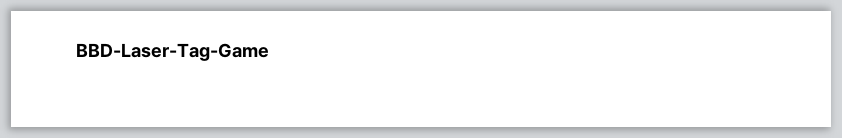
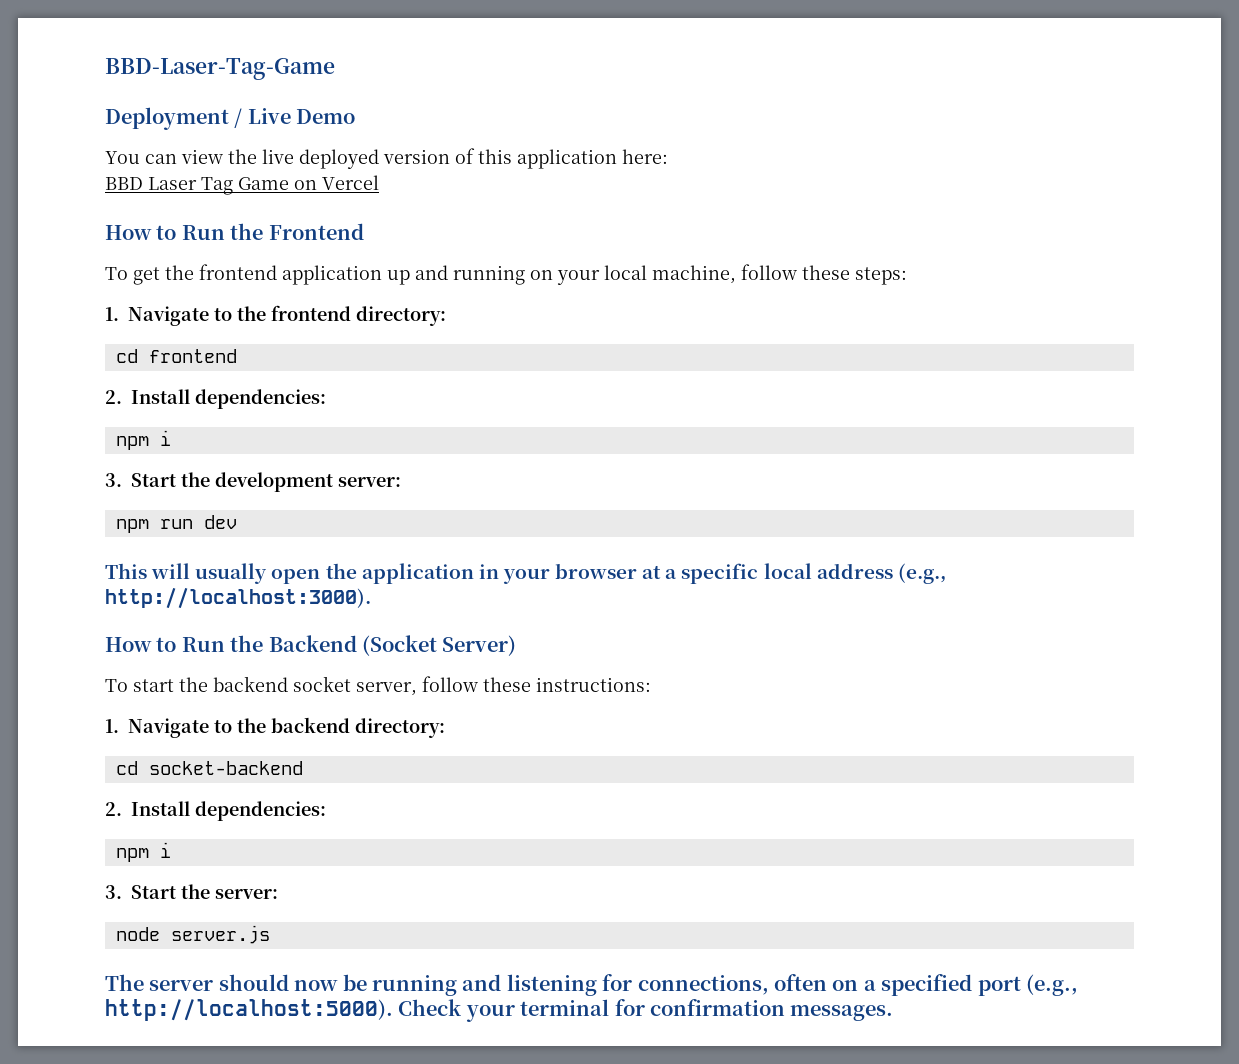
(269, 52) none -> [105,107,356,130] [105,148,668,169] [105,175,379,195] [105,223,364,240] [105,264,907,285] [105,305,446,326] [115,349,237,363] [105,389,326,409] [115,430,171,450] [105,472,401,492] [115,515,237,533] [105,563,946,584] [105,587,371,609] [105,635,517,656] [105,676,651,696] [105,717,445,738] [115,761,303,775] [105,801,326,821] [115,842,171,862] [105,884,278,899] [115,925,270,944] [105,974,1078,996] [105,999,894,1022] // Deployment / Live Demo // You can view the live deployed version of this application here: // BBD Laser Tag Game on Vercel // How to Run the Frontend // To get the frontend application up and running on your local machine, follow these steps: // 1. Navigate to the frontend directory: // cd frontend // 2. Install dependencies: // npm i // 3. Start the development server: // npm run dev // This will usually open the application in your browser at a specific local address (e.g., http://localhost:3000). // How to Run the Backend (Socket Server) // To start the backend socket server, follow these instructions: // 1. Navigate to the backend directory: // cd socket-backend // 2. Install dependencies: // npm i // 3. Start the server: // node server.js // The server should now be running and listening for connections, often on a specified port (e.g., http://localhost:5000). Check your terminal for confirmation messages.

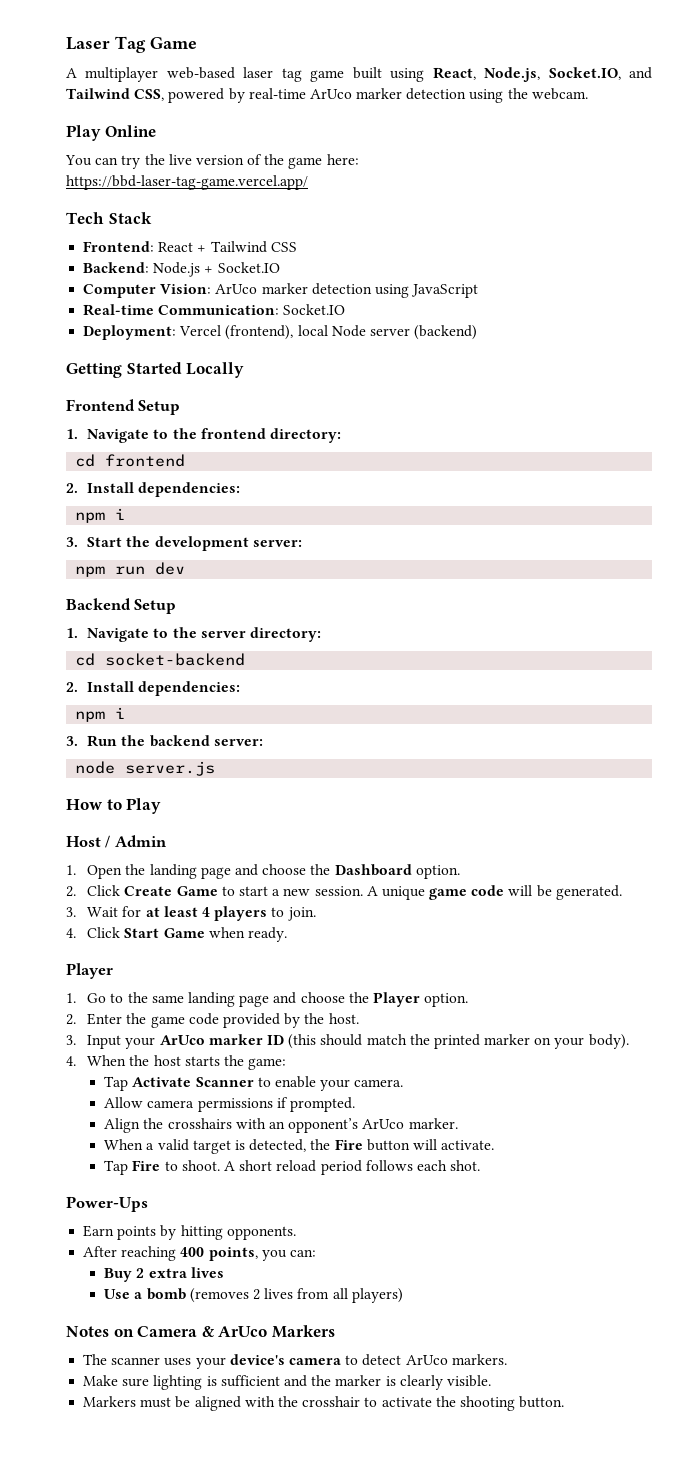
[105,58,335,80] [105,107,356,130] BBD-Laser-Tag-Game // Deployment / Live Demo -> [66,36,197,53] [66,67,652,82] [66,88,588,103] [66,125,156,141] Laser Tag Game // A multiplayer web-based laser tag game built using React, Node.js, Socket.IO, and Tailwind CSS, powered by real-time ArUco marker detection using the webcam. // Play Online
[181,149,223,164] view -> [121,155,141,169] try
[299,149,379,169] deployed -> (192, 159) none
[478,149,617,169] this application -> [264,154,323,169] the game
[105,175,379,195] [105,223,364,240] [105,264,907,285] BBD Laser Tag Game on Vercel // How to Run the Frontend // To get the frontend application up and running on your local machine, follow these steps: -> [66,175,308,190] [66,212,152,224] [83,241,297,253] [83,262,280,277] [83,283,479,298] [83,304,346,316] [83,325,478,340] [66,362,245,378] [66,399,181,415] https://bbd-laser-tag-game.vercel.app/ // Tech Stack // Frontend: React + Tailwind CSS // Backend: Node.js + Socket.IO // Computer Vision: ArUco marker detection using JavaScript // Real-time Communication: Socket.IO // Deployment: Vercel (frontend), local Node server (backend) // Getting Started Locally // Frontend Setup
[105,563,946,584] [105,587,371,609] [105,635,517,656] [105,676,651,696] [105,717,350,738] This will usually open the application in your browser at a specific local address (e.g., http://localhost:3000). // How to Run the Backend (Socket Server) // To start the backend socket server, follow these instructions: // 1. Navigate to the backend -> [66,598,177,614] [66,627,246,642] Backend Setup // 1. Navigate to the server
[131,884,210,899] Start the -> [87,735,210,747] Run the backend
[105,974,1078,996] [105,999,894,1022] The server should now be running and listening for connections, often on a specified port (e.g., http://localhost:5000). Check your terminal for confirmation messages. -> [66,798,162,814] [66,835,167,848] [66,864,460,879] [66,885,622,900] [66,906,316,921] [66,927,287,942] [66,963,113,979] [66,992,469,1007] [66,1013,359,1028] [66,1034,629,1049] [66,1055,287,1070] [104,1076,404,1091] [104,1097,356,1112] [104,1118,458,1133] [104,1139,495,1154] [104,1160,481,1175] [66,1196,148,1212] [83,1225,296,1240] [83,1246,316,1261] [104,1267,224,1282] [104,1288,403,1303] [66,1325,335,1338] [83,1354,507,1369] [83,1375,491,1390] [83,1396,565,1411] How to Play // Host / Admin // 1. Open the landing page and choose the Dashboard option. // 2. Click Create Game to start a new session. A unique game code will be generated. // 3. Wait for at least 4 players to join. // 4. Click Start Game when ready. // Player // 1. Go to the same landing page and choose the Player option. // 2. Enter the game code provided by the host. // 3. Input your ArUco marker ID (this should match the printed marker on your body). // 4. When the host starts the game: // Tap Activate Scanner to enable your camera. // Allow camera permissions if prompted. // Align the crosshairs with an opponent’s ArUco marker. // When a valid target is detected, the Fire button will activate. // Tap Fire to shoot. A short reload period follows each shot. // Power-Ups // Earn points by hitting opponents. // After reaching 400 points, you can: // Buy 2 extra lives // Use a bomb (removes 2 lives from all players) // Notes on Camera & ArUco Markers // The scanner uses your device's camera to detect ArUco markers. // Make sure lighting is sufficient and the marker is clearly visible. // Markers must be aligned with the crosshair to activate the shooting button.

